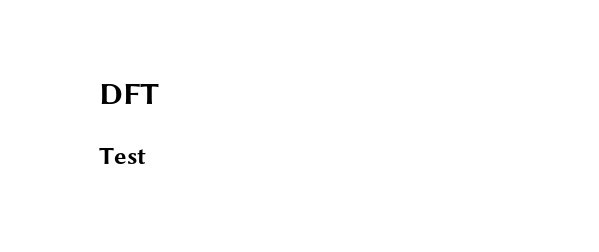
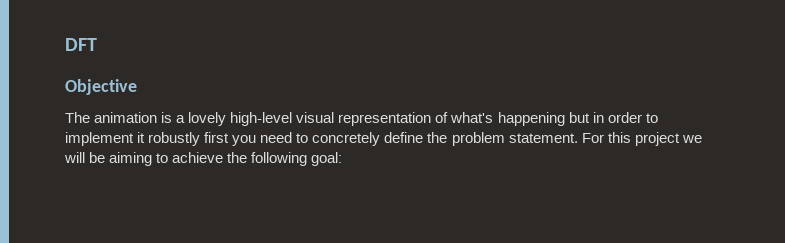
[99,147,146,164] Test -> [65,79,137,95] [65,112,658,126] [65,132,702,146] [64,152,343,166] Objective // The animation is a lovely high-level visual representation of what's happening but in order to implement it robustly first you need to concretely define the problem statement. For this project we will be aiming to achieve the following goal:

